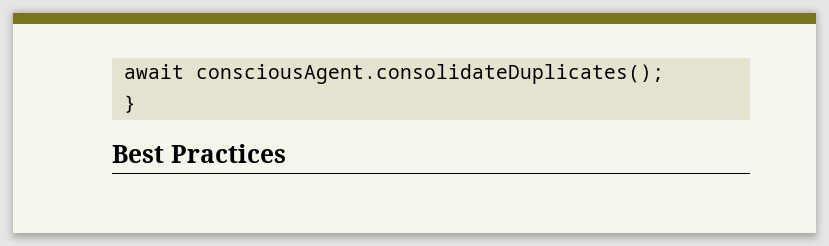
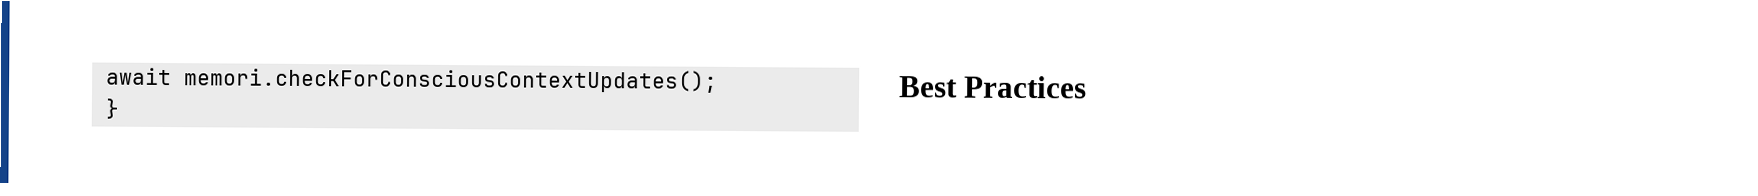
[195,64,664,84] consciousAgent.consolidateDuplicates(); -> [183,67,718,93] memori.checkForConsciousContextUpdates();

